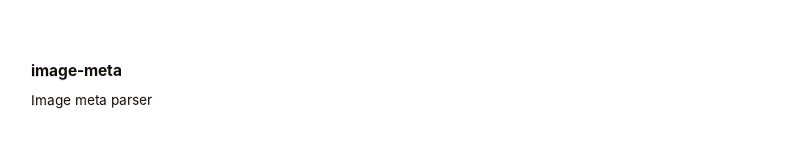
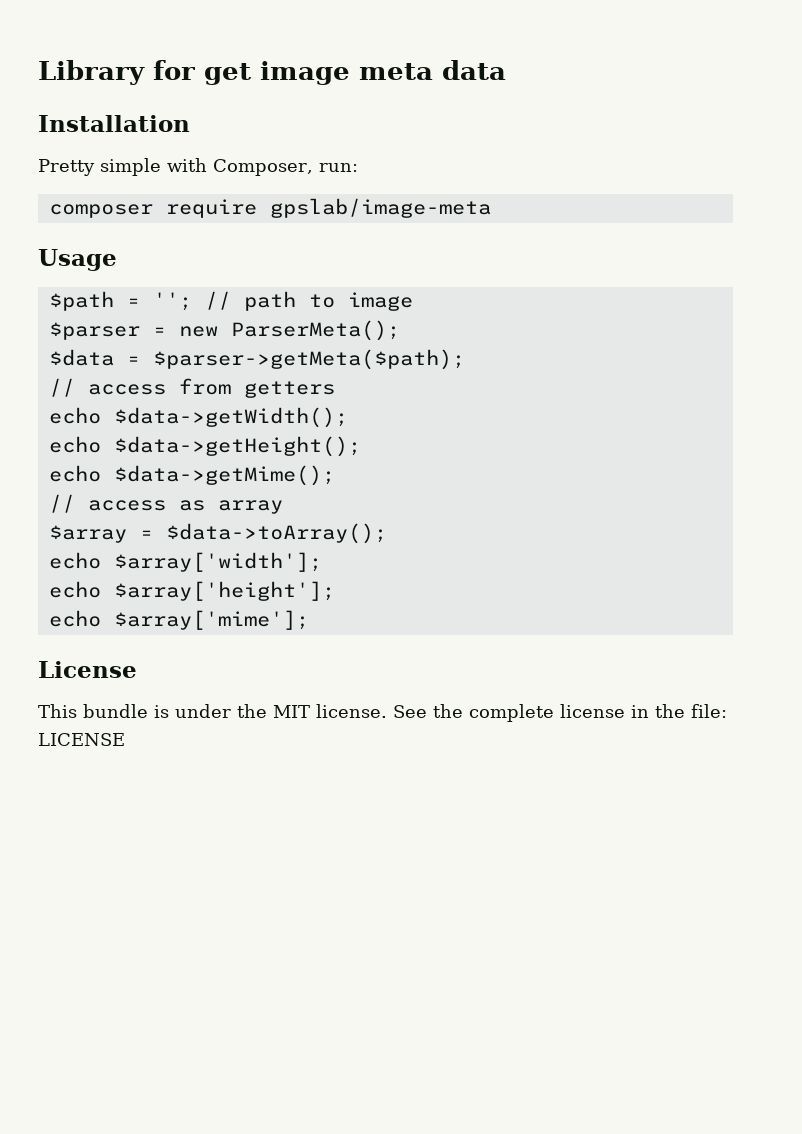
[30,62,123,81] [31,94,153,109] image-meta // Image meta parser -> [38,60,506,85] [38,115,190,132] [38,158,358,176] [48,198,491,218] [38,249,117,271] [48,291,413,311] [48,320,400,341] [48,349,465,370] [48,378,335,398] [48,407,348,428] [48,436,361,457] [48,465,335,486] [48,494,283,514] [48,523,387,544] [48,552,322,572] [48,581,335,601] [48,610,309,630] [38,661,137,678] [38,704,727,722] [38,733,125,746] Library for get image meta data // Installation // Pretty simple with Composer, run: // composer require gpslab/image-meta // Usage // $path = ''; // path to image // $parser = new ParserMeta(); // $data = $parser->getMeta($path); // // access from getters // echo $data->getWidth(); // echo $data->getHeight(); // echo $data->getMime(); // // access as array // $array = $data->toArray(); // echo $array['width']; // echo $array['height']; // echo $array['mime']; // License // This bundle is under the MIT license. See the complete license in the file: LICENSE

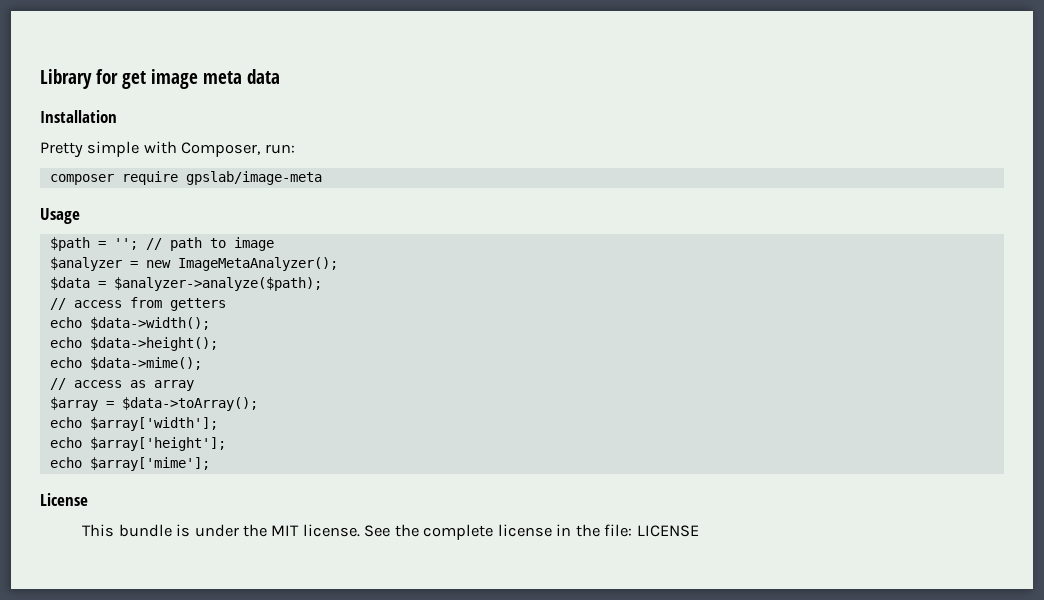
[48,322,140,340] $parser -> [49,257,122,271] $analyzer
[230,320,400,341] ParserMeta(); -> [177,257,338,271] ImageMetaAnalyzer();
[152,349,465,370] $parser->getMeta($path); -> [113,277,322,291] $analyzer->analyze($path);
[113,407,348,428] [48,436,361,457] [48,465,335,486] $data->getWidth(); // echo $data->getHeight(); // echo $data->getMime(); -> [89,317,210,330] [49,337,218,351] [49,357,202,370] $data->width(); // echo $data->height(); // echo $data->mime();

